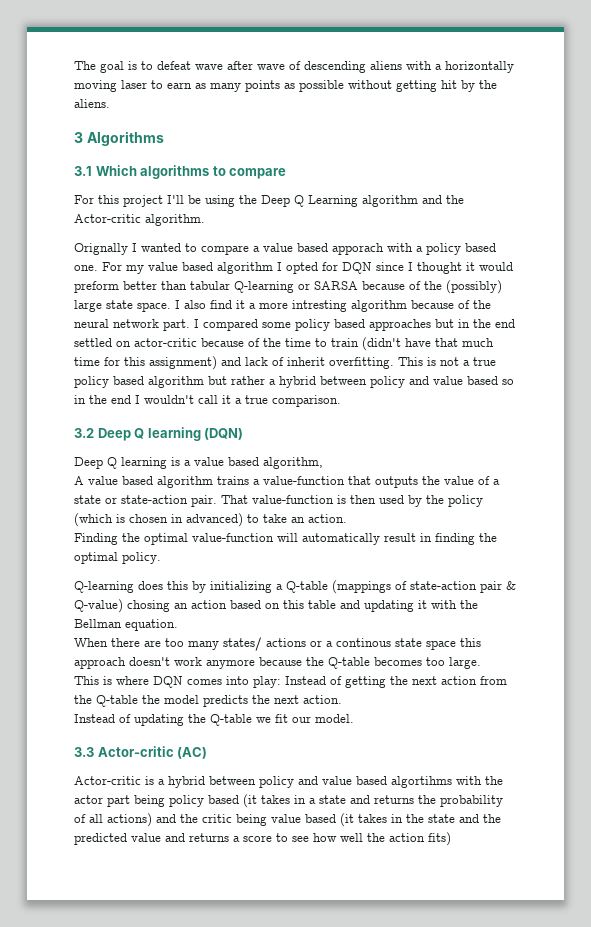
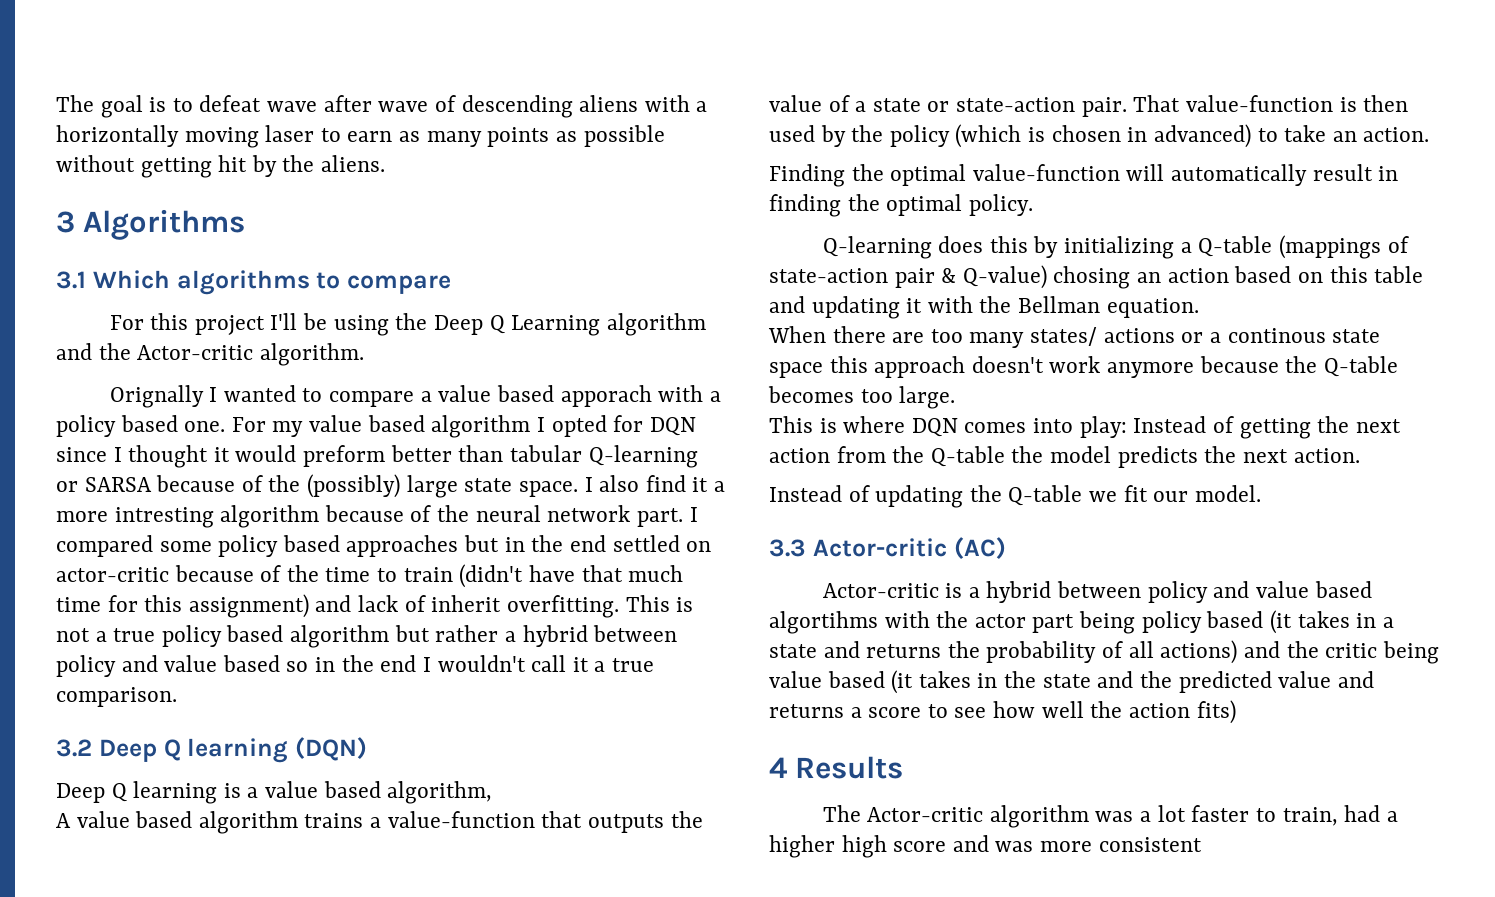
(451, 839) none -> [769,756,904,779] [822,805,1398,828] [769,835,1202,858] // 4 Results // The Actor-critic algorithm was a lot faster to train, had a higher high score and was more consistent

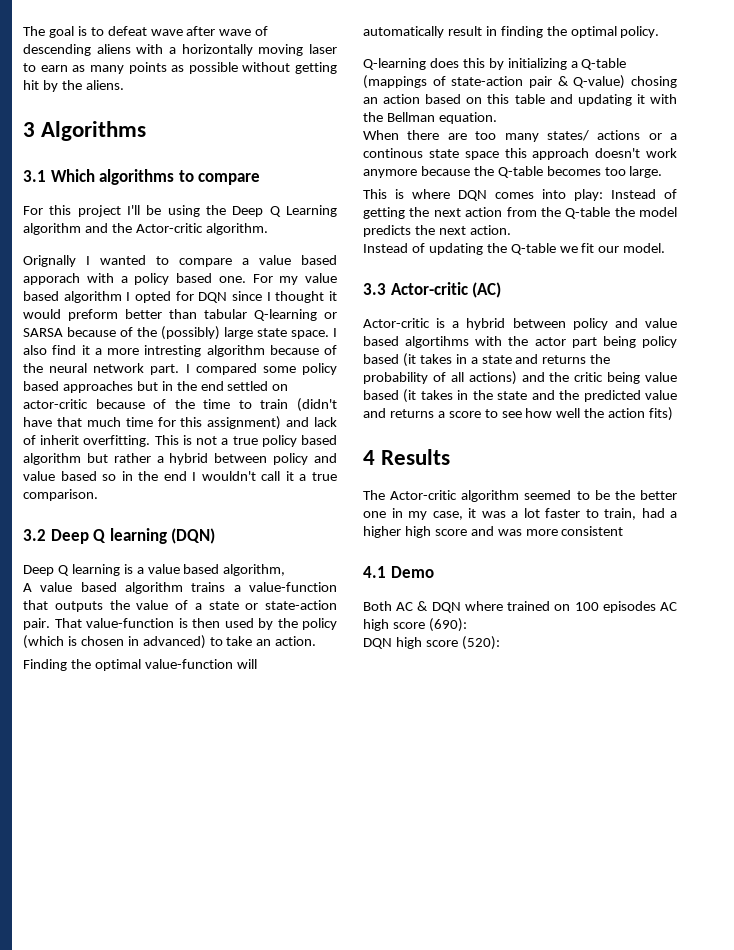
(1089, 816) none -> [524,490,677,500] [363,508,476,520] seemed to be the better one in my case, it
(1202, 844) none -> [363,566,434,578] [363,601,677,613] [363,618,467,632] [363,636,500,650] // 4.1 Demo // Both AC & DQN where trained on 100 episodes AC high score (690): // DQN high score (520):

